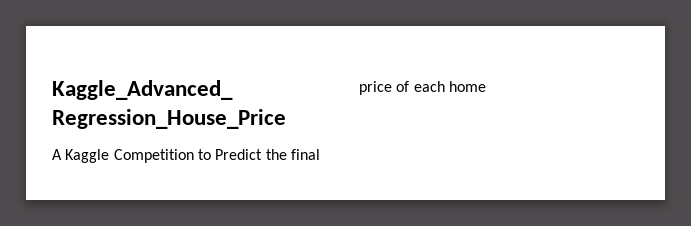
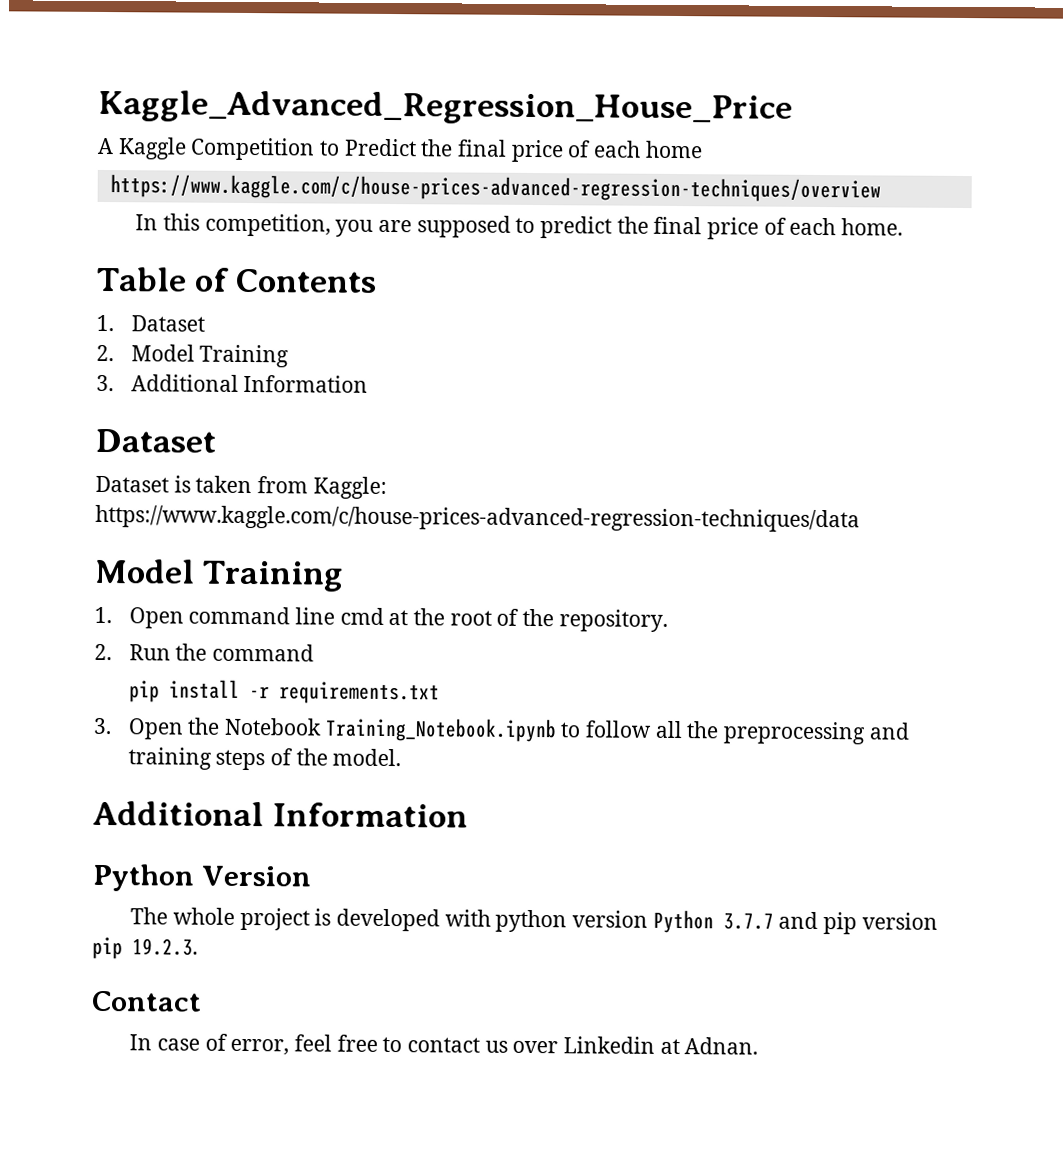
(486, 86) none -> [109,174,881,203] [135,213,903,240] [97,266,378,293] [96,314,205,332] [96,344,290,368] [96,374,369,393] [95,428,217,453] [95,475,387,499] [95,504,860,533] [94,558,345,592] [94,606,668,632] [94,643,315,662] [128,679,440,705] [93,717,910,745] [127,747,402,771] [92,800,469,828] [92,863,311,892] [130,907,938,935] [92,936,198,960] [91,990,202,1012] [129,1033,759,1056] // https://www.kaggle.com/c/house-prices-advanced-regression-techniques/overview // In this competition, you are supposed to predict the final price of each home. // Table of Contents // 1. Dataset // 2. Model Training // 3. Additional Information // Dataset // Dataset is taken from Kaggle: https://www.kaggle.com/c/house-prices-advanced-regression-techniques/data // Model Training // 1. Open command line cmd at the root of the repository. // 2. Run the command // pip install -r requirements.txt // 3. Open the Notebook Training_Notebook.ipynb to follow all the preprocessing and training steps of the model. // Additional Information // Python Version // The whole project is developed with python version Python 3.7.7 and pip version pip 19.2.3. // Contact // In case of error, feel free to contact us over Linkedin at Adnan.

